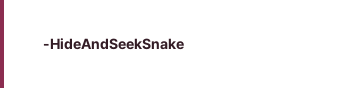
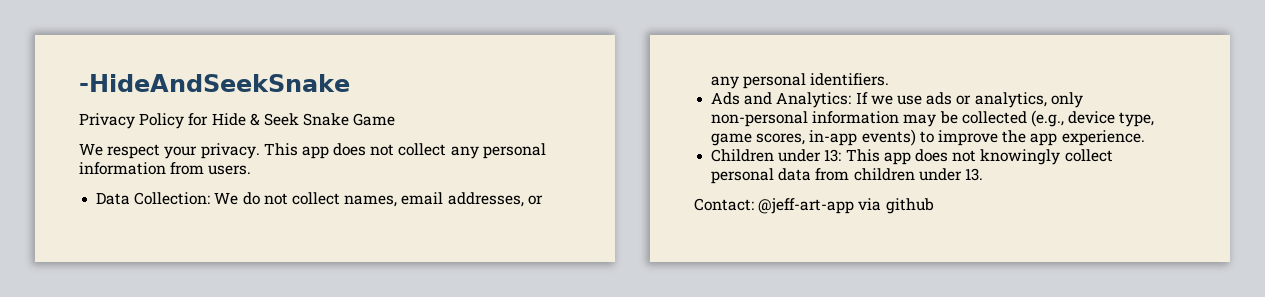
(184, 44) none -> [79,113,396,129] [79,143,546,159] [79,162,252,175] [96,192,543,207] [711,73,890,89] [711,92,1083,108] [711,110,1155,127] [711,129,1145,146] [711,149,1113,165] [711,168,983,184] [694,198,934,214] // Privacy Policy for Hide & Seek Snake Game // We respect your privacy. This app does not collect any personal information from users. // Data Collection: We do not collect names, email addresses, or any personal identifiers. // Ads and Analytics: If we use ads or analytics, only non-personal information may be collected (e.g., device type, game scores, in-app events) to improve the app experience. // Children under 13: This app does not knowingly collect personal data from children under 13. // Contact: @jeff-art-app via github

